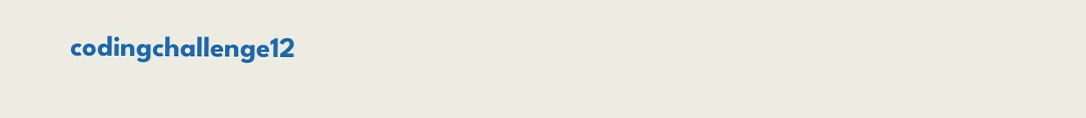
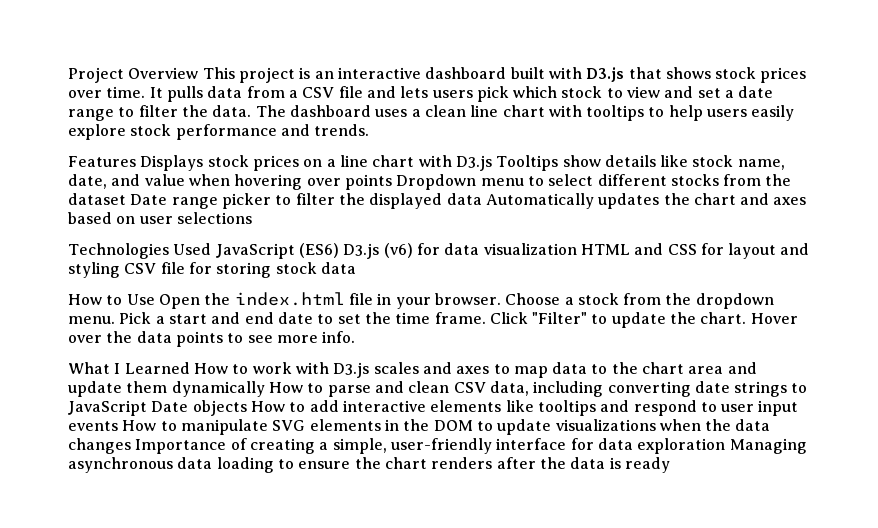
[69,35,296,65] codingchallenge12 -> [68,67,807,83] [68,86,774,102] [68,105,795,121] [68,124,370,140] [68,155,785,171] [68,174,792,190] [68,193,807,209] [68,212,252,224] [68,243,810,259] [68,262,356,278] [68,292,774,309] [68,312,798,328] [68,331,356,347] [68,362,757,378] [68,381,808,397] [68,400,799,416] [68,419,771,435] [68,438,807,454] [68,457,670,473] Project Overview This project is an interactive dashboard built with D3.js that shows stock prices over time. It pulls data from a CSV file and lets users pick which stock to view and set a date range to filter the data. The dashboard uses a clean line chart with tooltips to help users easily explore stock performance and trends. // Features Displays stock prices on a line chart with D3.js Tooltips show details like stock name, date, and value when hovering over points Dropdown menu to select different stocks from the dataset Date range picker to filter the displayed data Automatically updates the chart and axes based on user selections // Technologies Used JavaScript (ES6) D3.js (v6) for data visualization HTML and CSS for layout and styling CSV file for storing stock data // How to Use Open the index.html file in your browser. Choose a stock from the dropdown menu. Pick a start and end date to set the time frame. Click "Filter" to update the chart. Hover over the data points to see more info. // What I Learned How to work with D3.js scales and axes to map data to the chart area and update them dynamically How to parse and clean CSV data, including converting date strings to JavaScript Date objects How to add interactive elements like tooltips and respond to user input events How to manipulate SVG elements in the DOM to update visualizations when the data changes Importance of creating a simple, user-friendly interface for data exploration Managing asynchronous data loading to ensure the chart renders after the data is ready

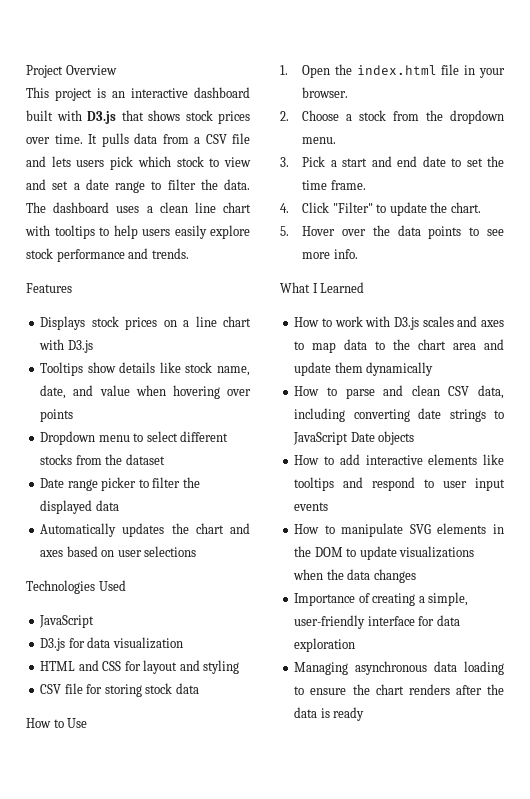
(199, 73) none -> (117, 70) //
(136, 161) none -> (72, 288) //
(492, 163) none -> (93, 346) //
(392, 182) none -> (74, 415) //
(126, 199) none -> (165, 459) //
(482, 199) none -> (119, 505) //
[215,243,413,259] JavaScript (ES6) D3.js (v6) -> [39,615,95,628] [40,638,66,651] // JavaScript // D3.js
(577, 249) none -> (183, 643) //
(120, 270) none -> (240, 667) //
(155, 299) none -> [280,65,288,75] // 1.
(501, 299) none -> [280,111,289,121] // 2.
(115, 320) none -> [280,157,289,167] // 3.
(486, 318) none -> [280,203,289,213] // 4.
(747, 318) none -> [280,226,289,236] // 5.
(190, 368) none -> (365, 287) //
(265, 389) none -> (434, 369) //
(247, 408) none -> (415, 438) //
(118, 426) none -> (329, 506) //
(131, 446) none -> (416, 576) //
(726, 446) none -> (356, 645) //

